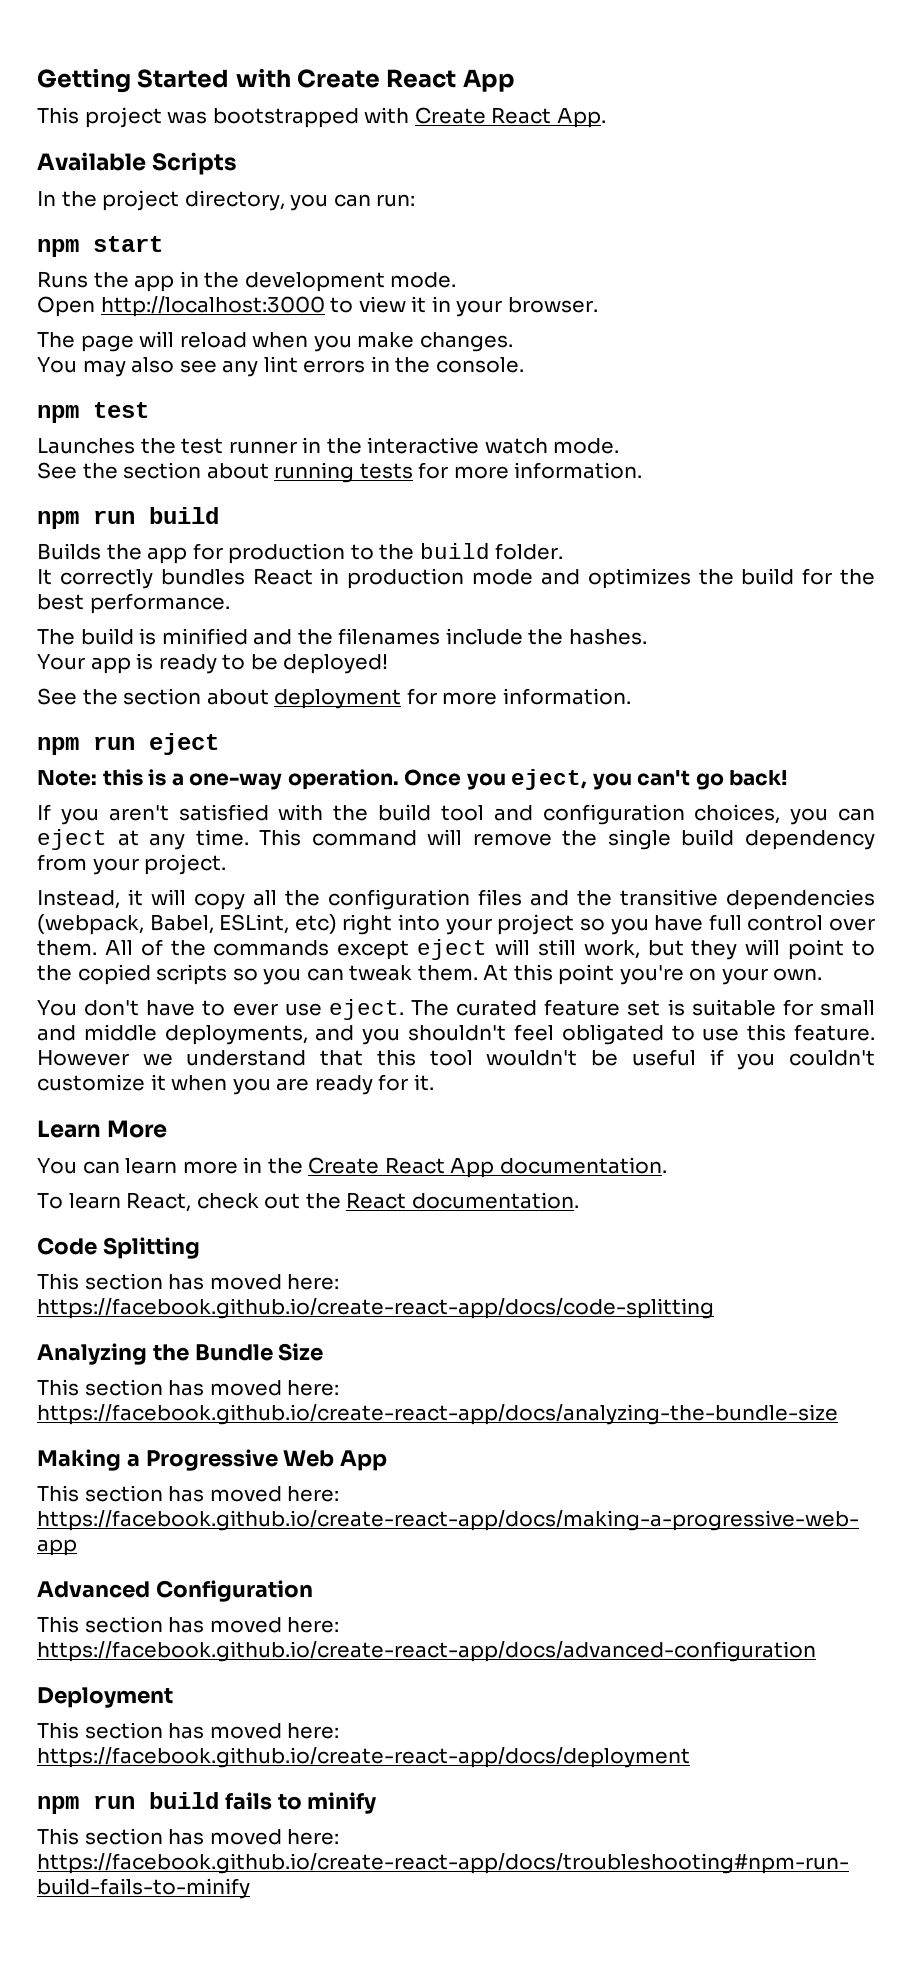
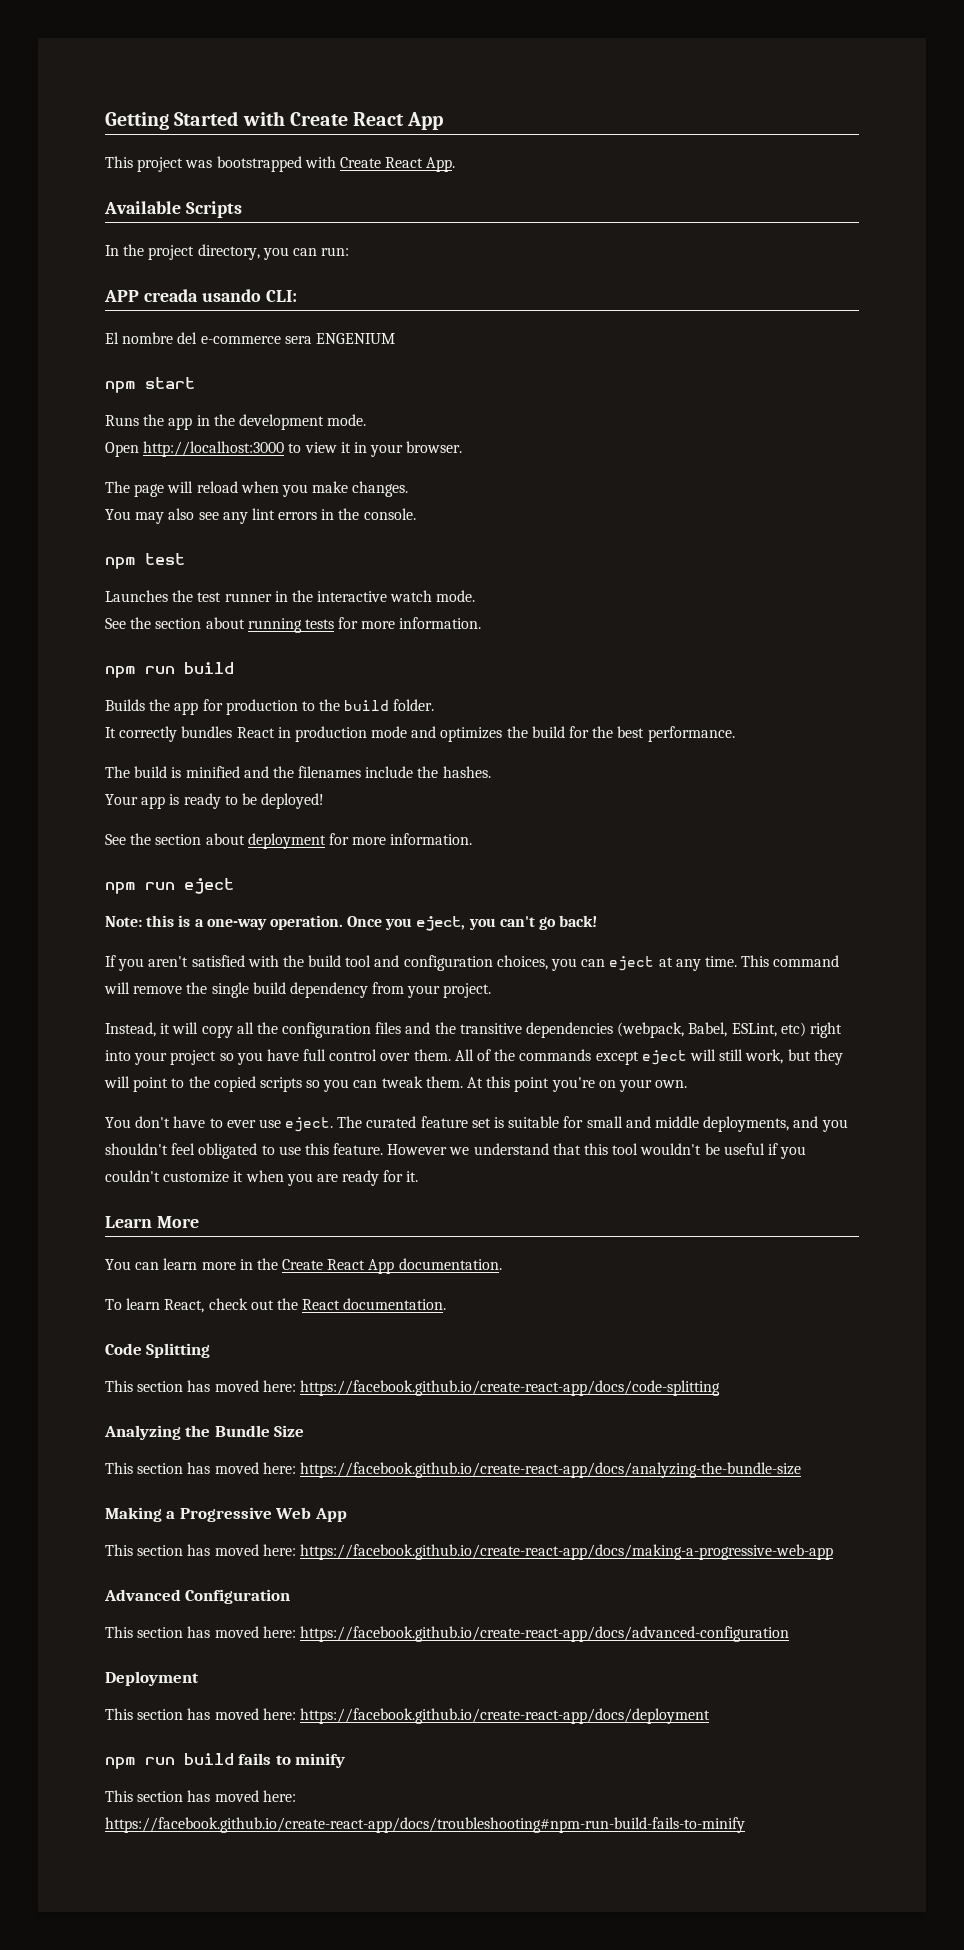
(416, 200) none -> [104,289,297,302] [105,332,395,344] // APP creada usando CLI: // El nombre del e-commerce sera ENGENIUM

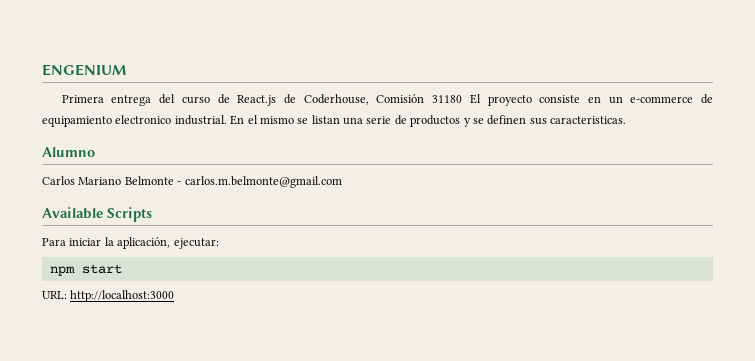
[105,111,444,130] [105,156,456,172] [104,201,242,218] [105,244,350,260] [104,289,297,302] [105,332,395,344] [105,377,195,393] [105,414,367,430] [105,441,463,457] [105,481,409,497] [105,508,416,524] [105,553,185,569] [105,590,476,602] [105,617,482,633] [105,662,234,678] [105,699,435,715] [105,726,735,742] [105,766,491,778] [105,793,325,809] [105,833,473,849] [105,878,234,894] [105,915,598,931] [105,955,840,971] [104,982,492,998] [105,1022,842,1038] [105,1049,843,1065] [104,1076,688,1092] [105,1116,848,1132] [105,1143,807,1159] [105,1170,419,1186] [105,1216,199,1228] [105,1258,502,1274] [105,1298,447,1313] [105,1343,211,1358] [105,1380,720,1396] [104,1425,305,1440] [105,1462,801,1478] [105,1507,347,1522] [105,1544,833,1560] [104,1589,291,1604] [105,1626,789,1642] [105,1671,199,1686] [105,1708,710,1724] [105,1753,346,1769] [105,1790,296,1802] [105,1817,745,1833] Getting Started with Create React App // This project was bootstrapped with Create React App. // Available Scripts // In the project directory, you can run: // APP creada usando CLI: // El nombre del e-commerce sera ENGENIUM // npm start // Runs the app in the development mode. // Open http://localhost:3000 to view it in your browser. // The page will reload when you make changes. // You may also see any lint errors in the console. // npm test // Launches the test runner in the interactive watch mode. // See the section about running tests for more information. // npm run build // Builds the app for production to the build folder. // It correctly bundles React in production mode and optimizes the build for the best performance. // The build is minified and the filenames include the hashes. // Your app is ready to be deployed! // See the section about deployment for more information. // npm run eject // Note: this is a one-way operation. Once you eject, you can't go back! // If you aren't satisfied with the build tool and configuration choices, you can eject at any time. This command will remove the single build dependency from your project. // Instead, it will copy all the configuration files and the transitive dependencies (webpack, Babel, ESLint, etc) right into your project so you have full control over them. All of the commands except eject will still work, but they will point to the copied scripts so you can tweak them. At this point you're on your own. // You don't have to ever use eject. The curated feature set is suitable for small and middle deployments, and you shouldn't feel obligated to use this feature. However we understand that this tool wouldn't be useful if you couldn't customize it when you are ready for it. // Learn More // You can learn more in the Create React App documentation. // To learn React, check out the React documentation. // Code Splitting // This section has moved here: https://facebook.github.io/create-react-app/docs/code-splitting // Analyzing the Bundle Size // This section has moved here: https://facebook.github.io/create-react-app/docs/analyzing-the-bundle-size // Making a Progressive Web App // This section has moved here: https://facebook.github.io/create-react-app/docs/making-a-progressive-web-app // Advanced Configuration // This section has moved here: https://facebook.github.io/create-react-app/docs/advanced-configuration // Deployment // This section has moved here: https://facebook.github.io/create-react-app/docs/deployment // npm run build fails to minify // This section has moved here: https://facebook.github.io/create-react-app/docs/troubleshooting#npm-run-build-fails-to-minify -> [42,64,126,76] [61,94,713,106] [42,115,626,127] [42,147,95,157] [42,176,342,188] [42,207,152,222] [42,237,219,249] [49,264,122,276] [42,290,175,302] ENGENIUM // Primera entrega del curso de React.js de Coderhouse, Comisión 31180 El proyecto consiste en un e-commerce de equipamiento electronico industrial. En el mismo se listan una serie de productos y se definen sus caracteristicas. // Alumno // Carlos Mariano Belmonte - carlos.m.belmonte@gmail.com // Available Scripts // Para iniciar la aplicación, ejecutar: // npm start // URL: http://localhost:3000

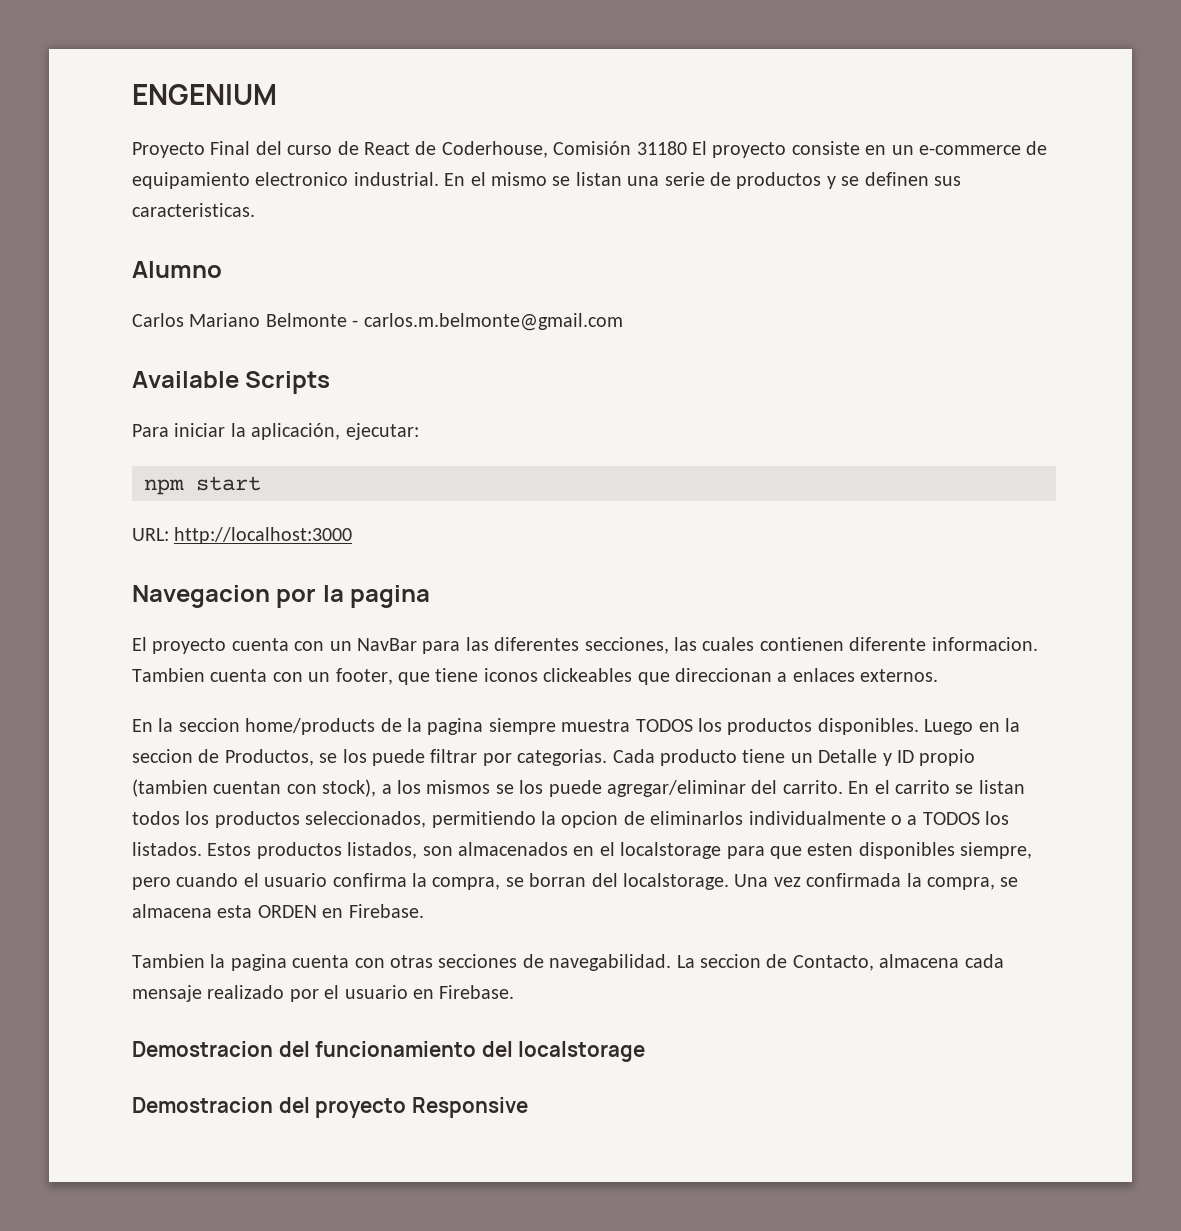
[61,95,152,106] Primera entrega -> [132,141,251,158] Proyecto Final
[237,95,277,106] React.js -> [364,142,410,155] React
(175, 296) none -> [132,585,431,608] [132,637,1038,654] [132,668,939,685] [132,718,1020,735] [132,749,976,766] [132,779,1025,797] [132,811,1010,828] [132,842,1033,859] [132,873,1019,890] [132,904,424,918] [132,954,1004,971] [132,985,515,1002] [132,1041,646,1062] [132,1097,528,1118] // Navegacion por la pagina // El proyecto cuenta con un NavBar para las diferentes secciones, las cuales contienen diferente informacion. Tambien cuenta con un footer, que tiene iconos clickeables que direccionan a enlaces externos. // En la seccion home/products de la pagina siempre muestra TODOS los productos disponibles. Luego en la seccion de Productos, se los puede filtrar por categorias. Cada producto tiene un Detalle y ID propio (tambien cuentan con stock), a los mismos se los puede agregar/eliminar del carrito. En el carrito se listan todos los productos seleccionados, permitiendo la opcion de eliminarlos individualmente o a TODOS los listados. Estos productos listados, son almacenados en el localstorage para que esten disponibles siempre, pero cuando el usuario confirma la compra, se borran del localstorage. Una vez confirmada la compra, se almacena esta ORDEN en Firebase. // Tambien la pagina cuenta con otras secciones de navegabilidad. La seccion de Contacto, almacena cada mensaje realizado por el usuario en Firebase. // Demostracion del funcionamiento del localstorage // Demostracion del proyecto Responsive

